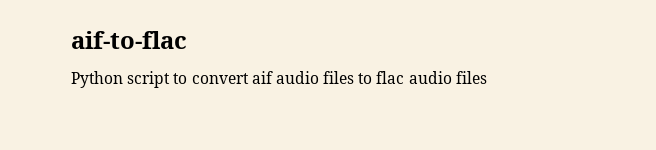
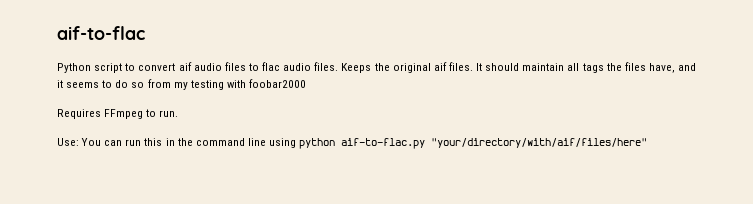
[455,71,487,84] files -> [314,62,696,73] [57,79,306,90] [57,109,179,119] [57,138,648,149] files. Keeps the original aif files. It should maintain all tags the files have, and it seems to do so from my testing with foobar2000 // Requires FFmpeg to run. // Use: You can run this in the command line using python aif-to-flac.py "your/directory/with/aif/files/here"

